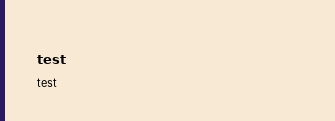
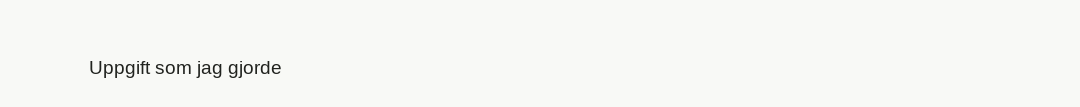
[37,55,66,64] [37,78,57,87] test // test -> [89,61,283,78] Uppgift som jag gjorde

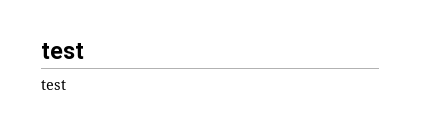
[89,61,283,78] Uppgift som jag gjorde -> [41,43,84,59] [41,80,66,90] test // test

